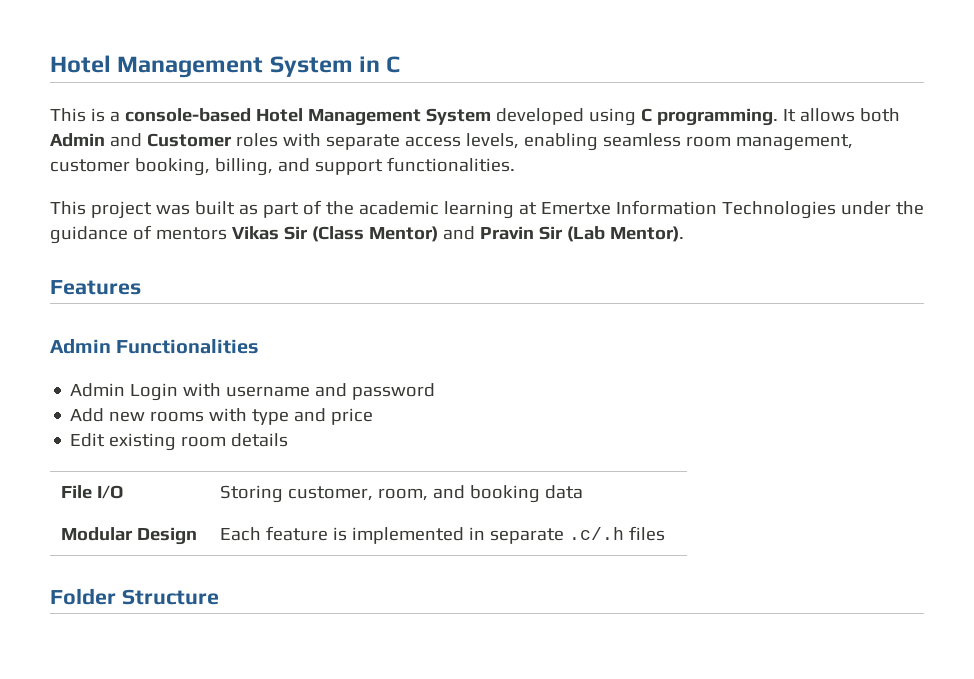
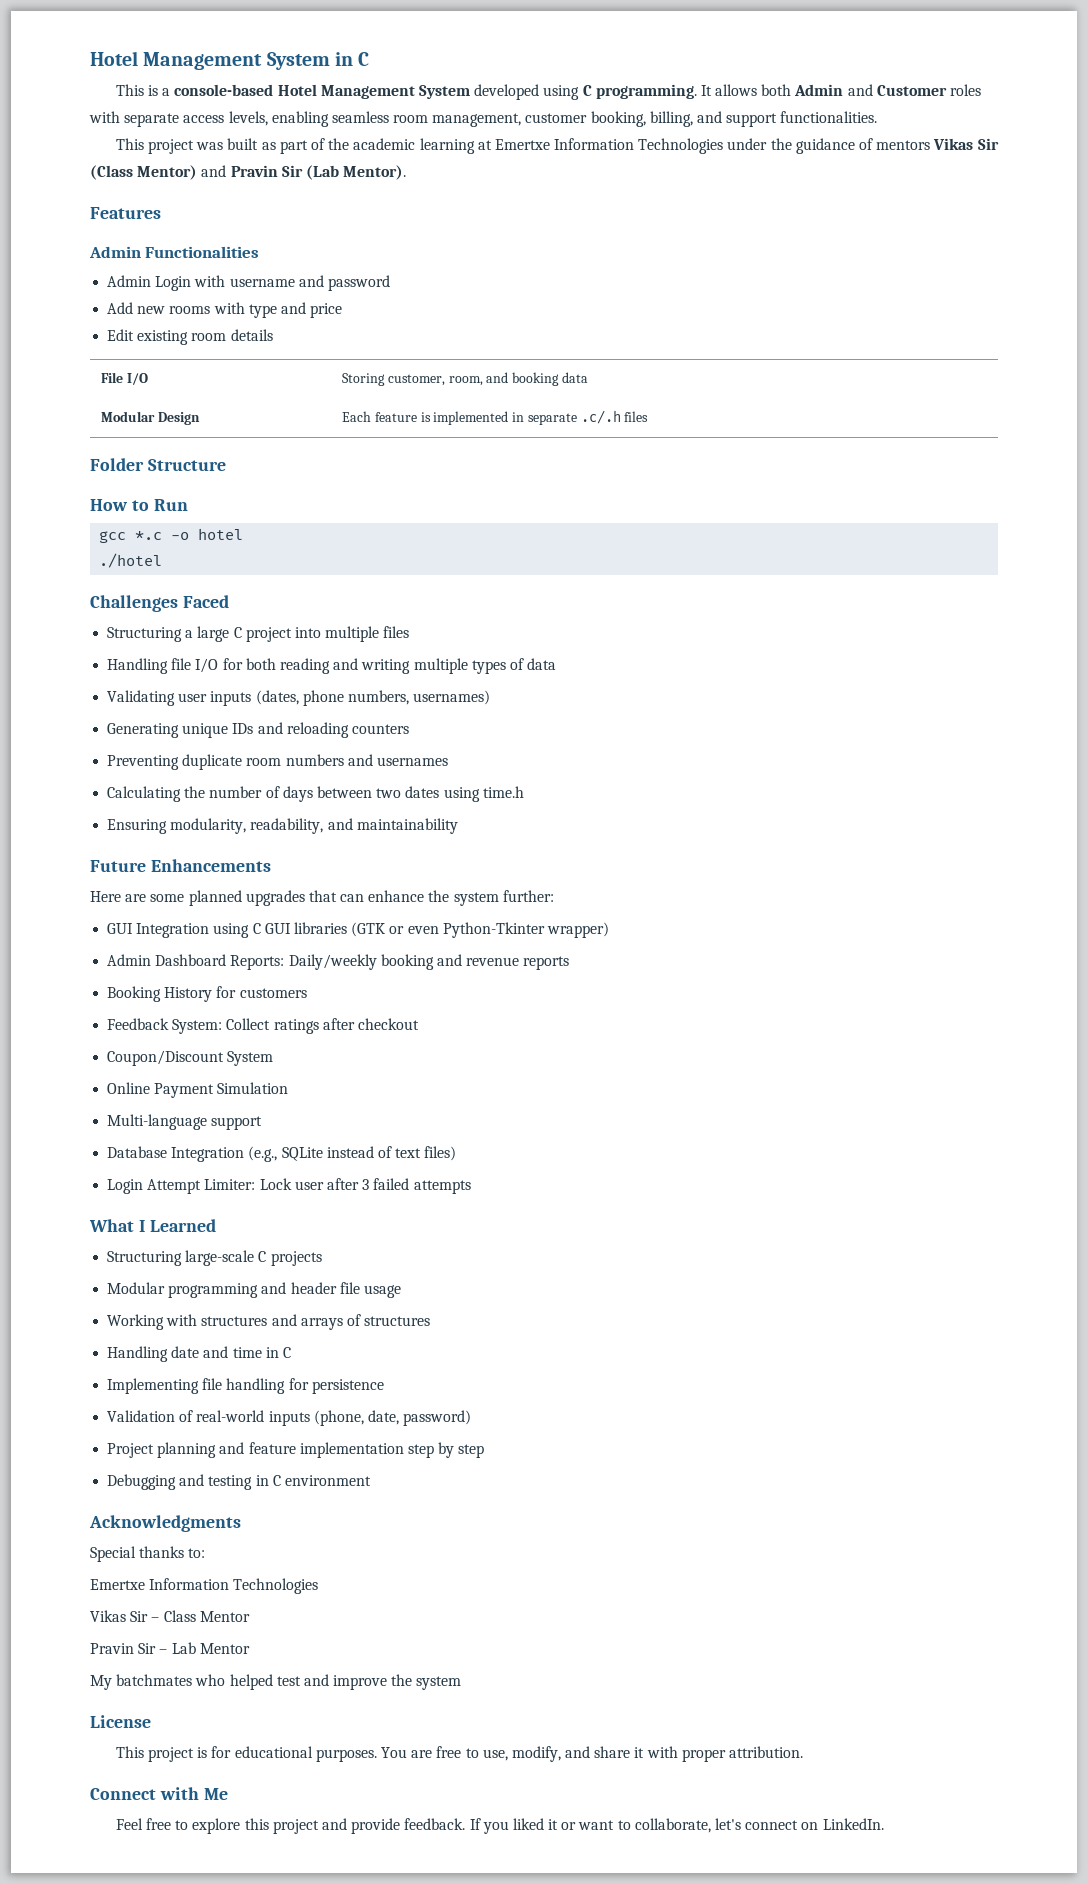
(219, 597) none -> [90,499,188,511] [99,528,244,543] [99,553,163,568] [90,595,229,612] [107,626,410,642] [107,658,557,674] [107,690,491,706] [107,722,409,738] [107,754,448,770] [107,786,524,802] [107,818,458,834] [90,859,271,872] [90,890,554,906] [107,922,609,938] [107,954,570,970] [107,986,307,1002] [107,1018,419,1034] [107,1050,274,1066] [107,1082,289,1098] [107,1114,263,1130] [107,1146,457,1162] [107,1178,471,1194] [89,1219,216,1232] [107,1250,322,1266] [107,1282,401,1298] [107,1314,431,1330] [107,1346,291,1362] [107,1378,384,1394] [107,1410,472,1426] [107,1442,485,1458] [107,1474,371,1490] [89,1515,241,1532] [90,1546,206,1562] [90,1578,319,1594] [90,1610,250,1622] [90,1642,250,1654] [90,1674,462,1690] [90,1715,151,1728] [115,1746,804,1762] [90,1787,228,1800] [115,1818,884,1834] // How to Run // gcc *.c -o hotel // ./hotel // Challenges Faced // Structuring a large C project into multiple files // Handling file I/O for both reading and writing multiple types of data // Validating user inputs (dates, phone numbers, usernames) // Generating unique IDs and reloading counters // Preventing duplicate room numbers and usernames // Calculating the number of days between two dates using time.h // Ensuring modularity, readability, and maintainability // Future Enhancements // Here are some planned upgrades that can enhance the system further: // GUI Integration using C GUI libraries (GTK or even Python-Tkinter wrapper) // Admin Dashboard Reports: Daily/weekly booking and revenue reports // Booking History for customers // Feedback System: Collect ratings after checkout // Coupon/Discount System // Online Payment Simulation // Multi-language support // Database Integration (e.g., SQLite instead of text files) // Login Attempt Limiter: Lock user after 3 failed attempts // What I Learned // Structuring large-scale C projects // Modular programming and header file usage // Working with structures and arrays of structures // Handling date and time in C // Implementing file handling for persistence // Validation of real-world inputs (phone, date, password) // Project planning and feature implementation step by step // Debugging and testing in C environment // Acknowledgments // Special thanks to: // Emertxe Information Technologies // Vikas Sir – Class Mentor // Pravin Sir – Lab Mentor // My batchmates who helped test and improve the system // License // This project is for educational purposes. You are free to use, modify, and share it with proper attribution. // Connect with Me // Feel free to explore this project and provide feedback. If you liked it or want to collaborate, let's connect on LinkedIn.

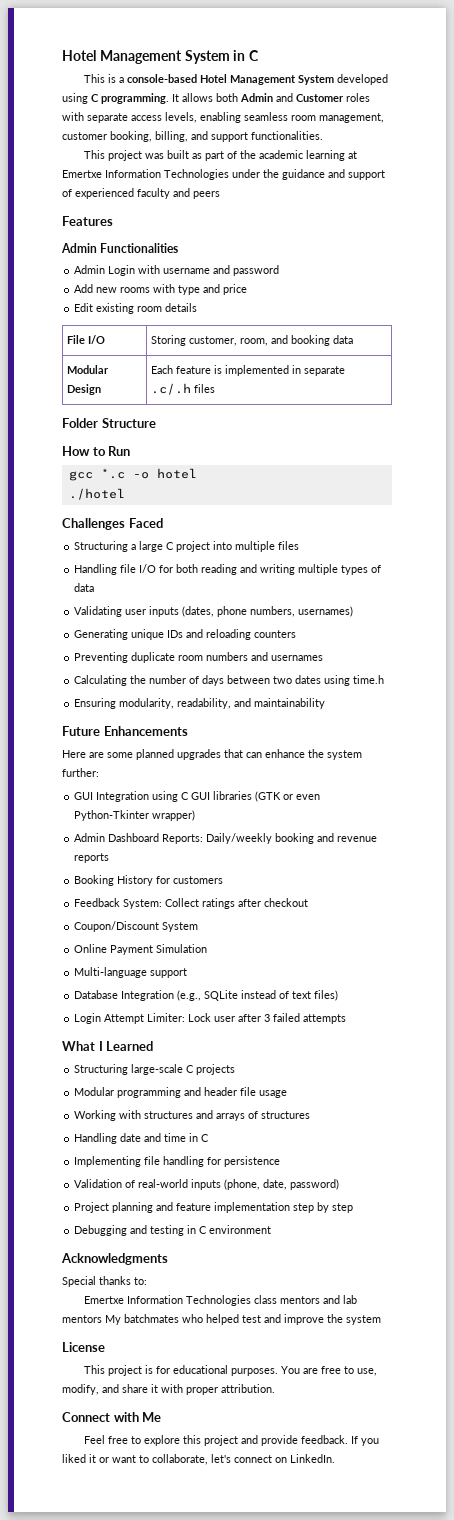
[859,138,999,150] [90,165,407,180] of mentors Vikas Sir (Class Mentor) and Pravin Sir (Lab Mentor). -> [328,169,385,180] [62,188,220,199] and support of experienced faculty and peers
[90,1610,250,1622] [90,1642,250,1654] // Vikas Sir – Class Mentor // Pravin Sir – Lab Mentor // -> [253,1295,357,1304] [62,1315,102,1323] class mentors and lab mentors

